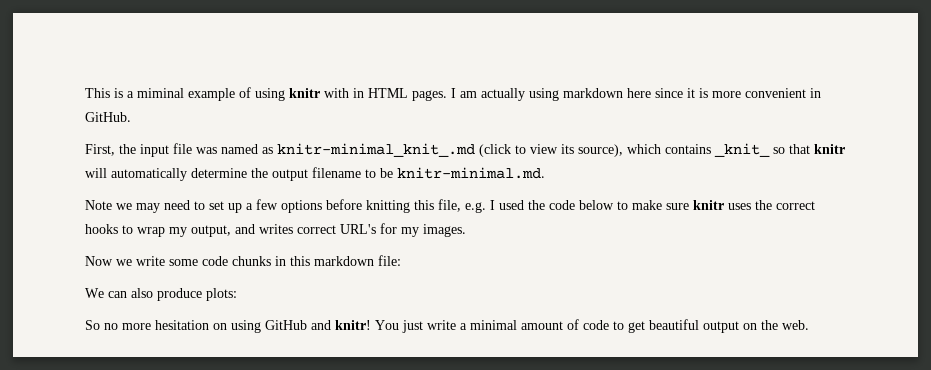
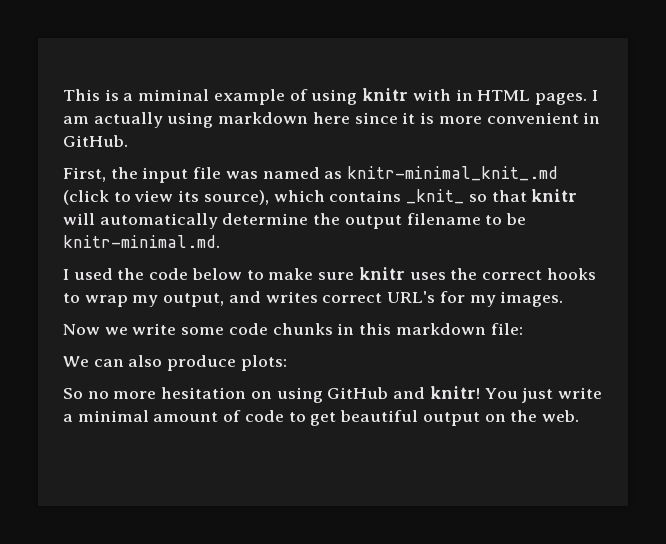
[85,199,486,213] Note we may need to set up a few options before knitting this file, e.g. -> (220, 241) none

